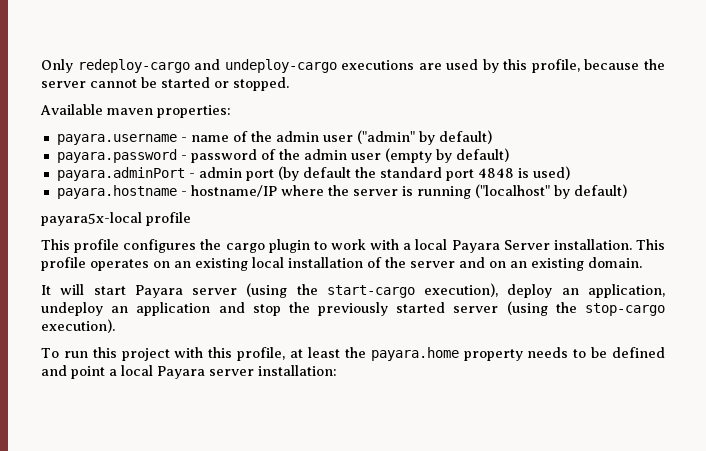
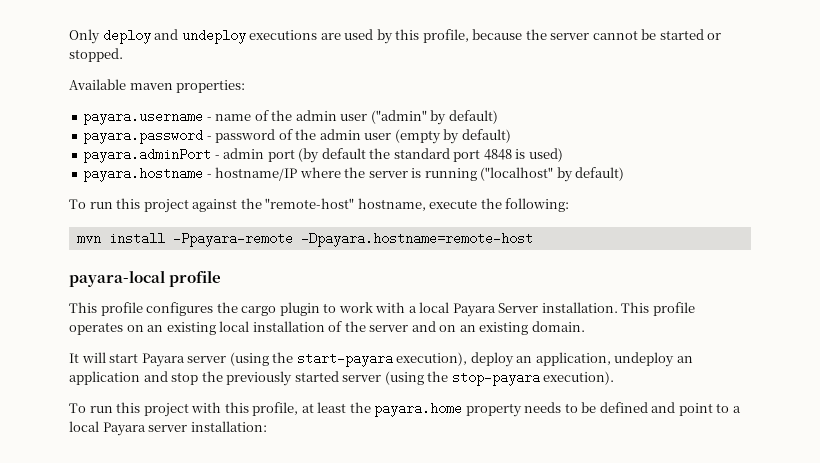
[77,59,337,73] redeploy-cargo and undeploy-cargo -> [102,29,246,44] deploy and undeploy
[41,212,142,226] payara5x-local -> [69,198,570,213] [76,232,533,247] [69,270,165,287] To run this project against the "remote-host" hostname, execute the following: // mvn install -Ppayara-remote -Dpayara.hostname=remote-host // payara-local
[326,285,415,298] start-cargo -> [296,352,393,367] start-payara
[585,303,665,316] stop-cargo -> [451,371,540,386] stop-payara
(105, 372) none -> [716,403,730,413] to

